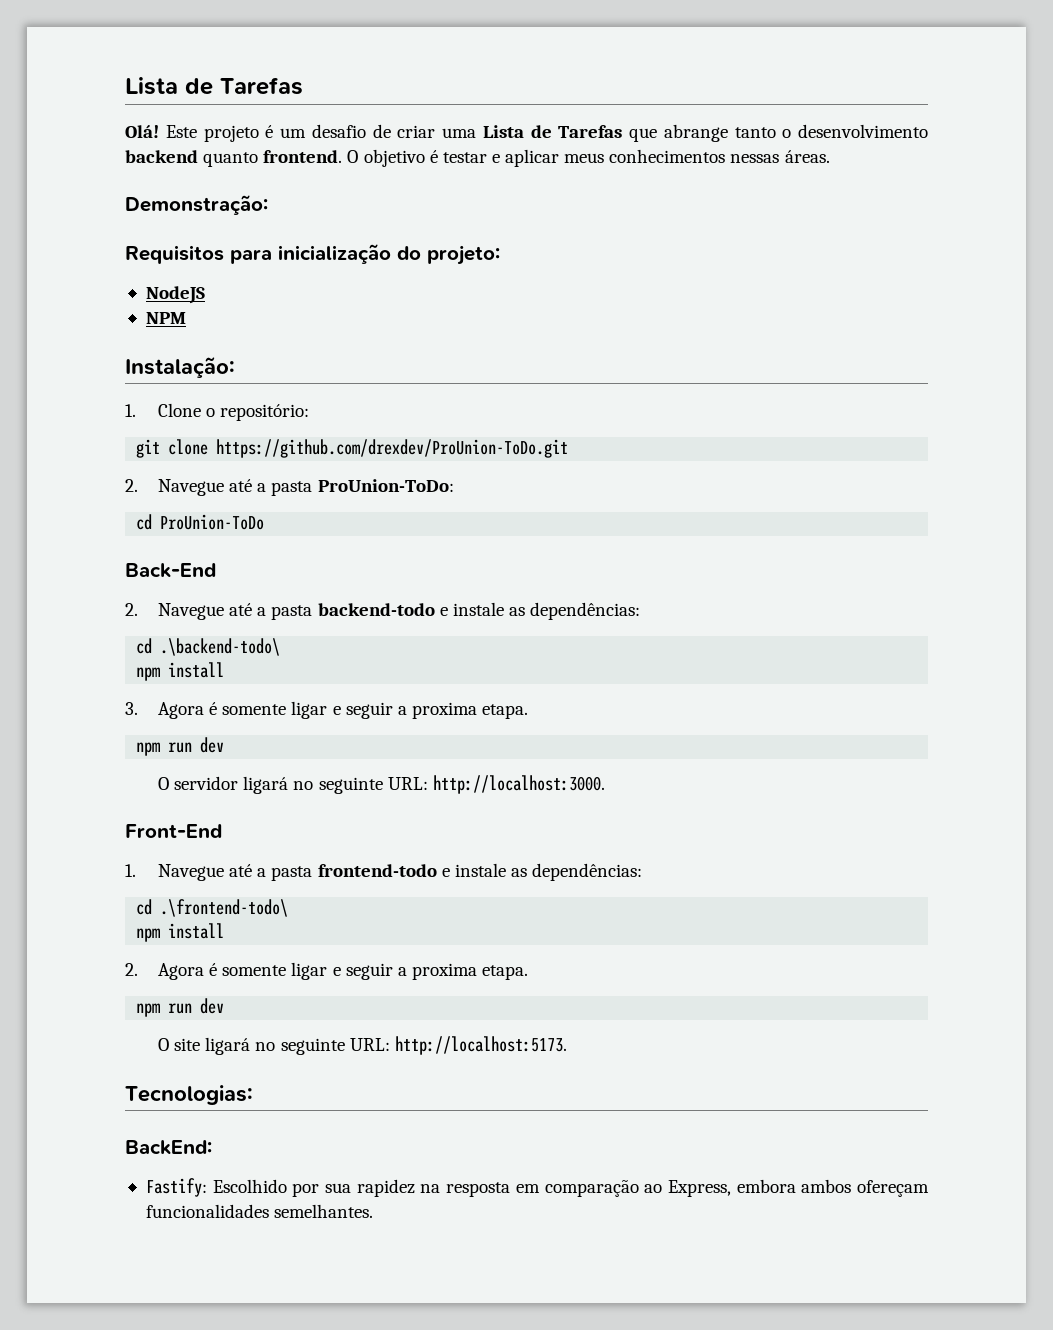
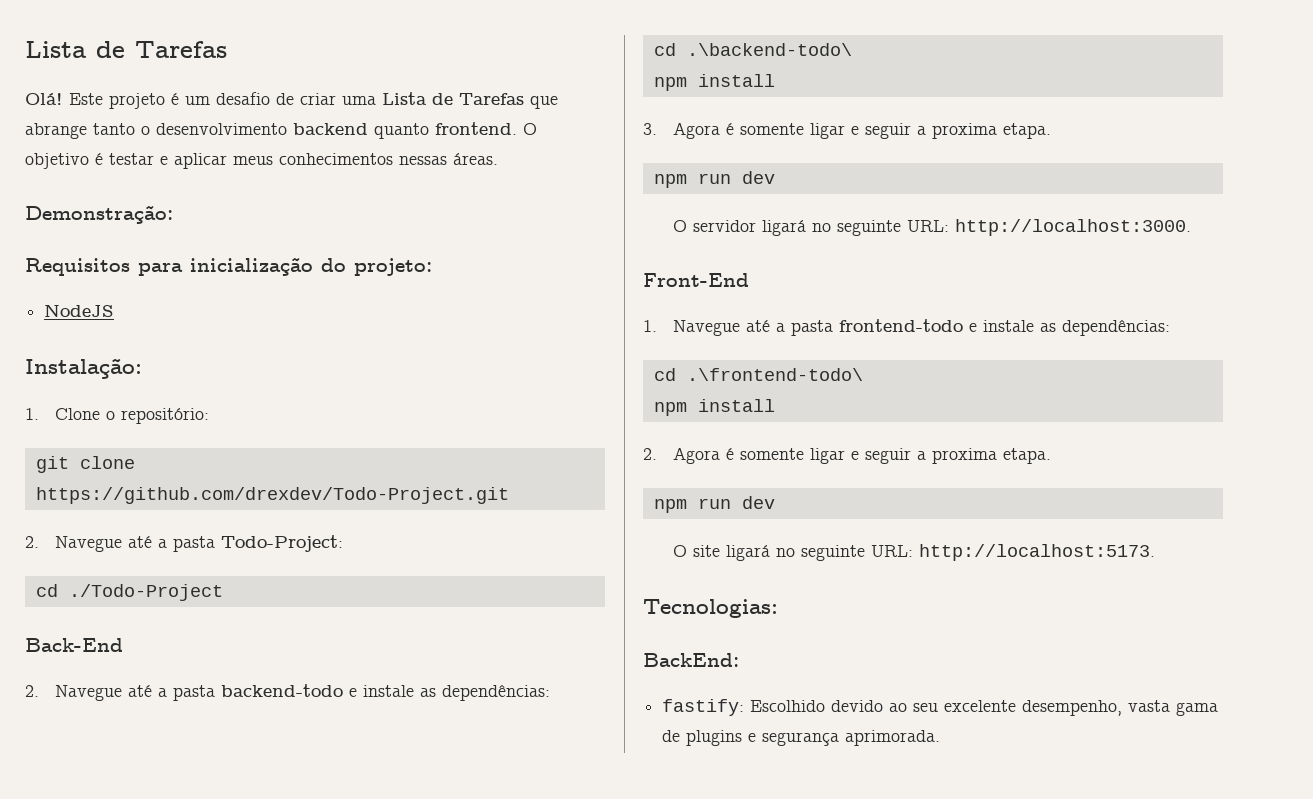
[145,312,186,324] // NPM -> (115, 310) none
[216,439,569,458] [125,479,454,496] [136,514,265,530] https://github.com/drexdev/ProUnion-ToDo.git // 2. Navegue até a pasta ProUnion-ToDo: // cd ProUnion-ToDo -> [35,487,509,504] [25,535,344,552] [35,584,223,601] https://github.com/drexdev/Todo-Project.git // 2. Navegue até a pasta Todo-Project: // cd ./Todo-Project
[145,1178,930,1197] [145,1204,374,1218] Fastify: Escolhido por sua rapidez na resposta em comparação ao Express, embora ambos ofereçam funcionalidades semelhantes. -> [662,699,1219,716] [662,730,941,746] fastify: Escolhido devido ao seu excelente desempenho, vasta gama de plugins e segurança aprimorada.

